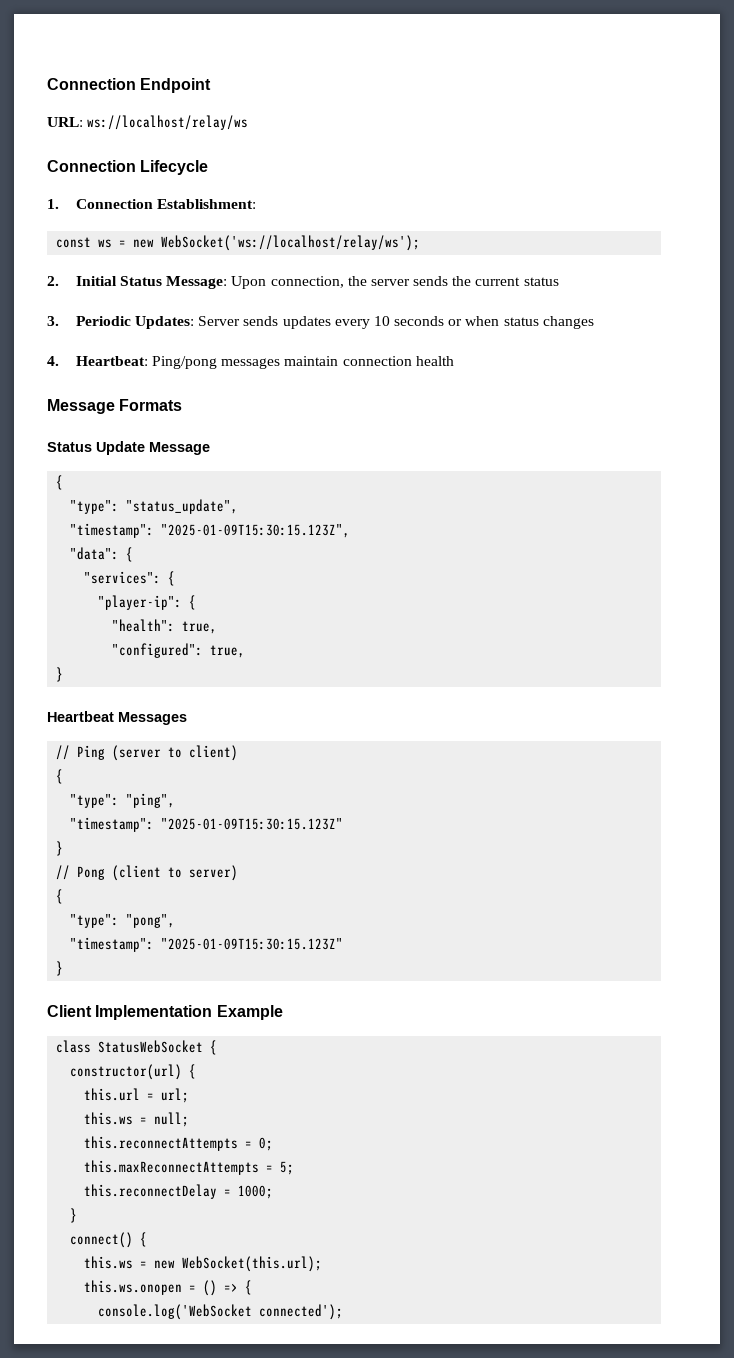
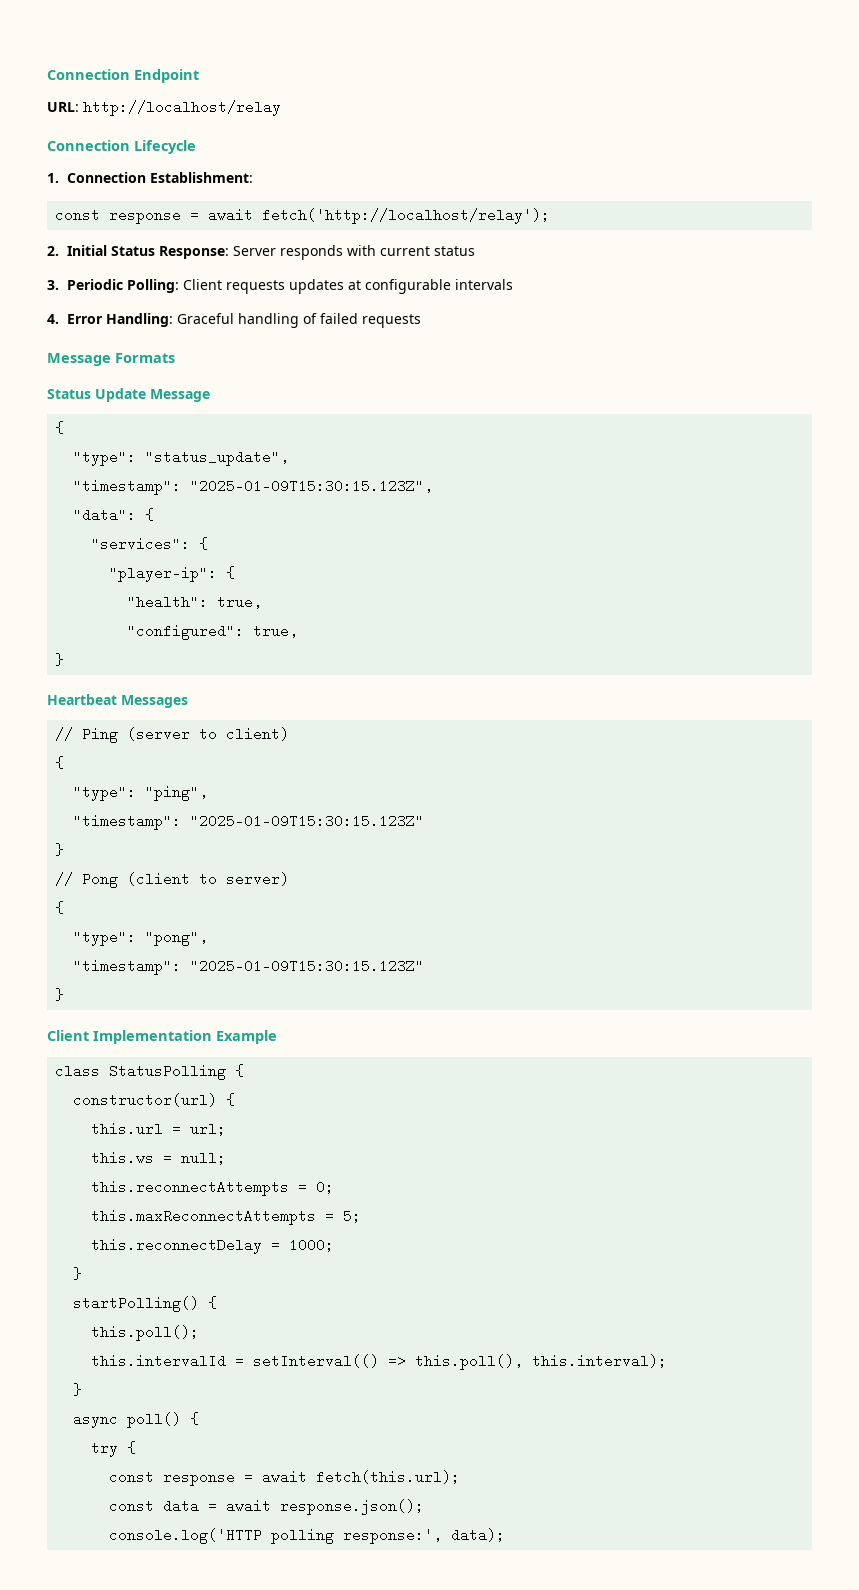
[87,115,249,130] ws://localhost/relay/ws -> [83,100,281,116] http://localhost/relay
[98,235,421,251] ws = new WebSocket('ws://localhost/relay/ws'); -> [109,208,551,224] response = await fetch('http://localhost/relay');
[166,276,559,289] [47,316,594,329] [47,356,454,369] Message: Upon connection, the server sends the current status // 3. Periodic Updates: Server sends updates every 10 seconds or when status changes // 4. Heartbeat: Ping/pong messages maintain connection health -> [158,245,475,260] [47,279,513,294] [47,313,421,328] Response: Server responds with current status // 3. Periodic Polling: Client requests updates at configurable intervals // 4. Error Handling: Graceful handling of failed requests
[98,1040,204,1053] StatusWebSocket -> [109,1064,227,1080] StatusPolling
[70,1232,148,1248] [84,1256,323,1272] [84,1280,253,1296] [98,1304,344,1320] connect() { // this.ws = new WebSocket(this.url); // this.ws.onopen = () => { // console.log('WebSocket connected'); -> [73,1296,218,1312] [91,1325,200,1341] [91,1354,668,1370] [73,1383,83,1396] [73,1412,200,1428] [91,1441,137,1457] [109,1470,461,1486] [109,1499,425,1515] [109,1528,506,1544] startPolling() { // this.poll(); // this.intervalId = setInterval(() => this.poll(), this.interval); // } // async poll() { // try { // const response = await fetch(this.url); // const data = await response.json(); // console.log('HTTP polling response:', data);

